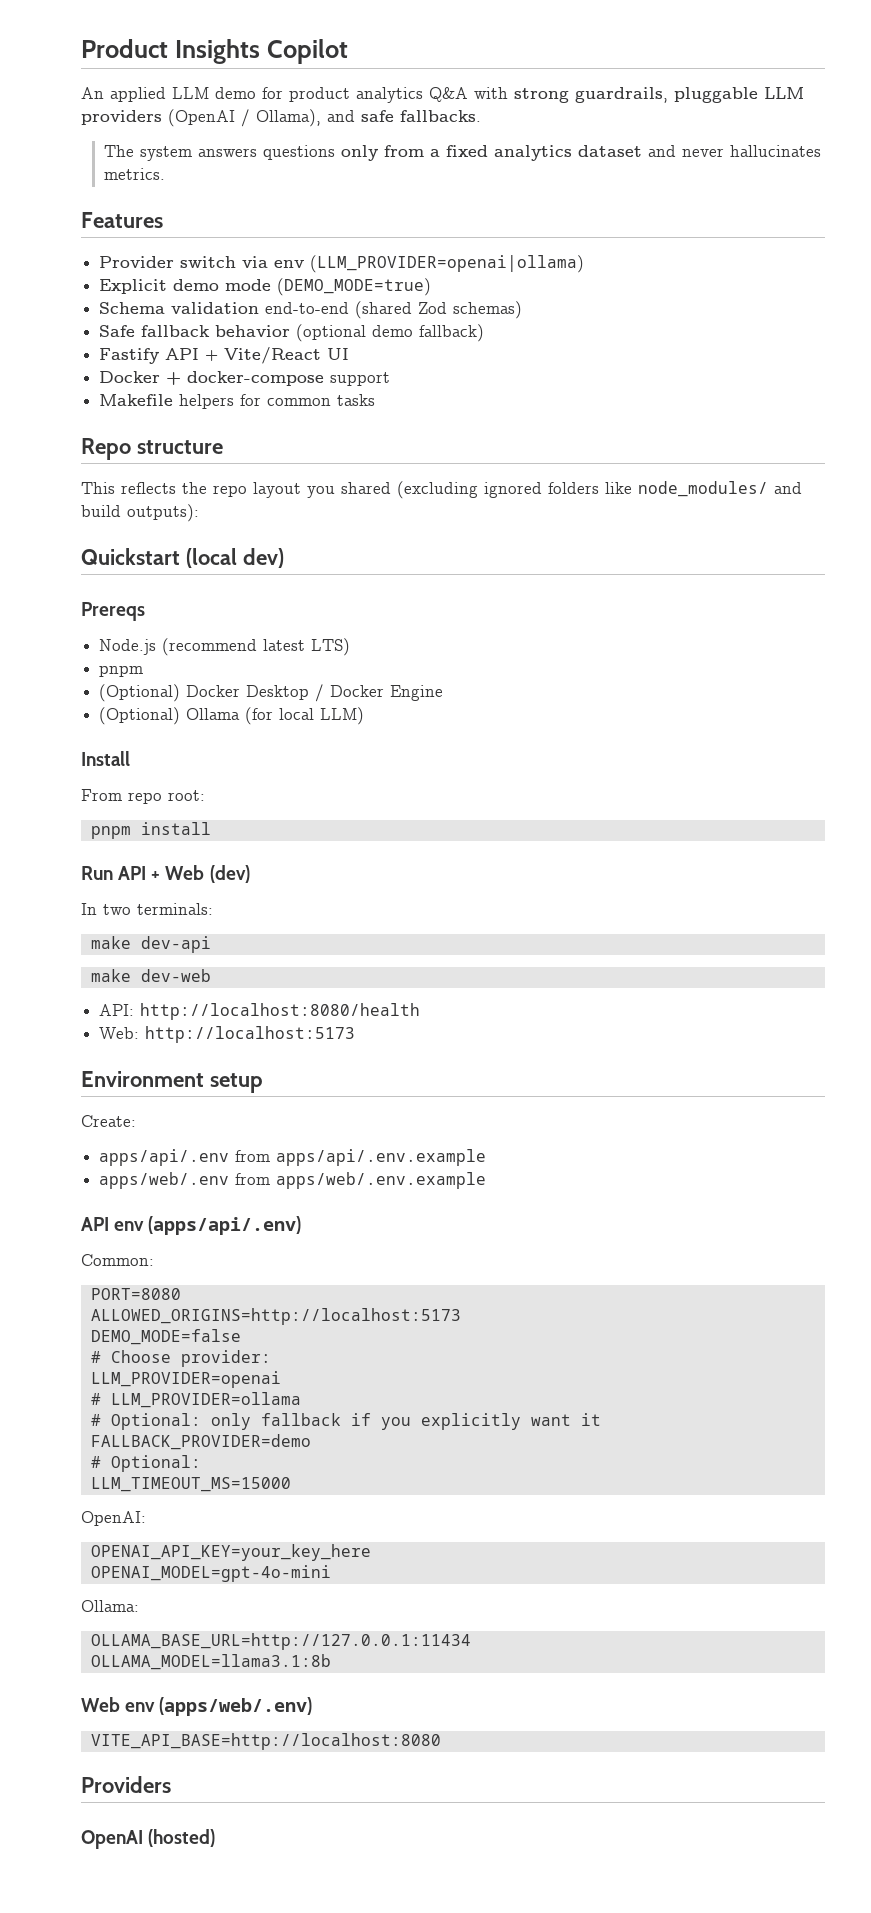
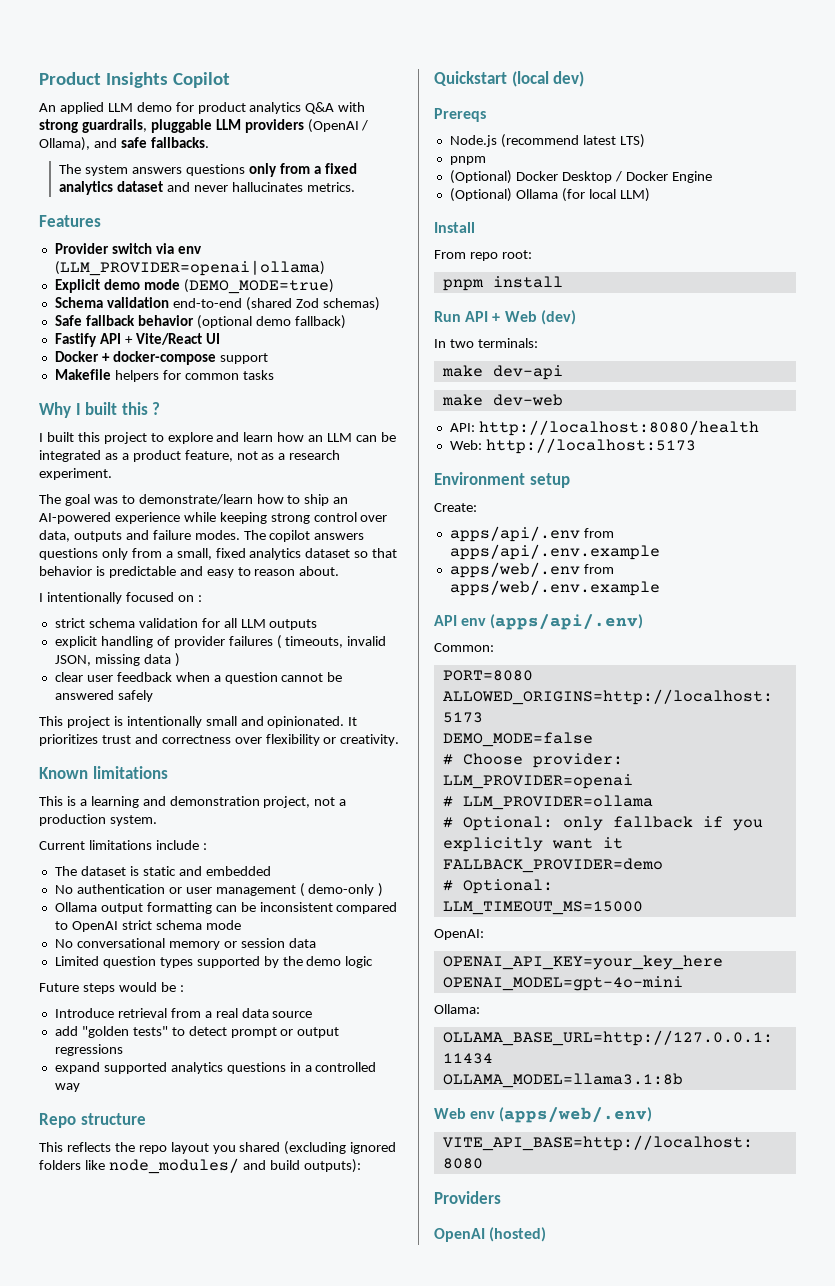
(376, 400) none -> [39,402,161,418] [39,432,396,444] [39,450,341,462] [39,468,112,480] [39,494,349,506] [39,512,388,524] [39,530,365,542] [39,548,398,560] [39,566,340,578] [39,592,202,604] [54,618,318,630] [54,635,387,649] [54,653,180,667] [54,672,343,684] [54,690,153,702] [39,716,358,728] [39,734,400,746] [39,766,168,779] [39,796,347,808] [39,814,157,826] [39,840,207,850] [54,866,271,876] [54,883,384,897] [54,902,398,914] [54,920,241,932] [54,938,316,950] [54,956,374,968] [39,982,184,994] [54,1008,313,1018] [54,1026,340,1038] [54,1044,123,1056] [54,1062,377,1074] [54,1083,80,1092] // Why I built this ? // I built this project to explore and learn how an LLM can be integrated as a product feature, not as a research experiment. // The goal was to demonstrate/learn how to ship an AI-powered experience while keeping strong control over data, outputs and failure modes. The copilot answers questions only from a small, fixed analytics dataset so that behavior is predictable and easy to reason about. // I intentionally focused on : // strict schema validation for all LLM outputs // explicit handling of provider failures ( timeouts, invalid JSON, missing data ) // clear user feedback when a question cannot be answered safely // This project is intentionally small and opinionated. It prioritizes trust and correctness over flexibility or creativity. // Known limitations // This is a learning and demonstration project, not a production system. // Current limitations include : // The dataset is static and embedded // No authentication or user management ( demo-only ) // Ollama output formatting can be inconsistent compared to OpenAI strict schema mode // No conversational memory or session data // Limited question types supported by the demo logic // Future steps would be : // Introduce retrieval from a real data source // add "golden tests" to detect prompt or output regressions // expand supported analytics questions in a controlled way

